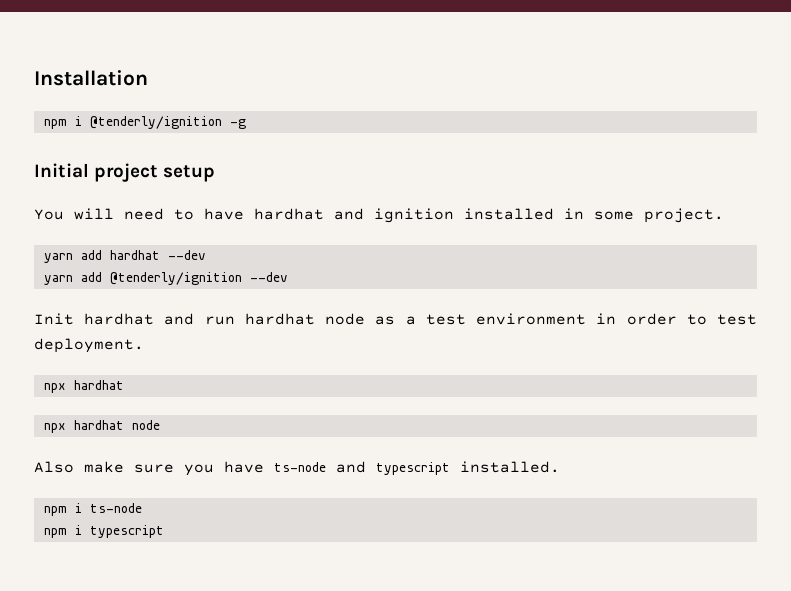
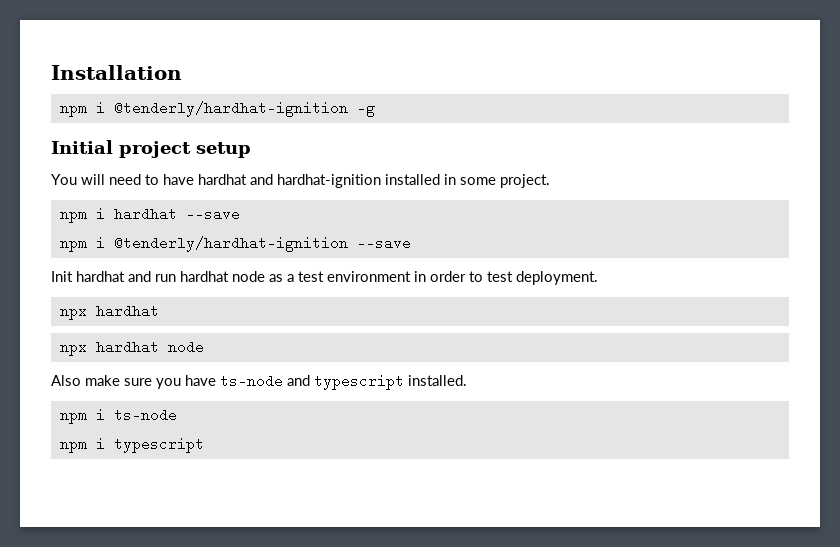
[89,116,222,129] @tenderly/ignition -> [113,101,348,117] @tenderly/hardhat-ignition
[374,208,454,223] ignition -> [277,174,381,188] hardhat-ignition
[43,250,206,263] [43,272,288,285] yarn add hardhat --dev // yarn add @tenderly/ignition --dev -> [59,207,240,223] [59,236,411,252] npm i hardhat --save // npm i @tenderly/hardhat-ignition --save

